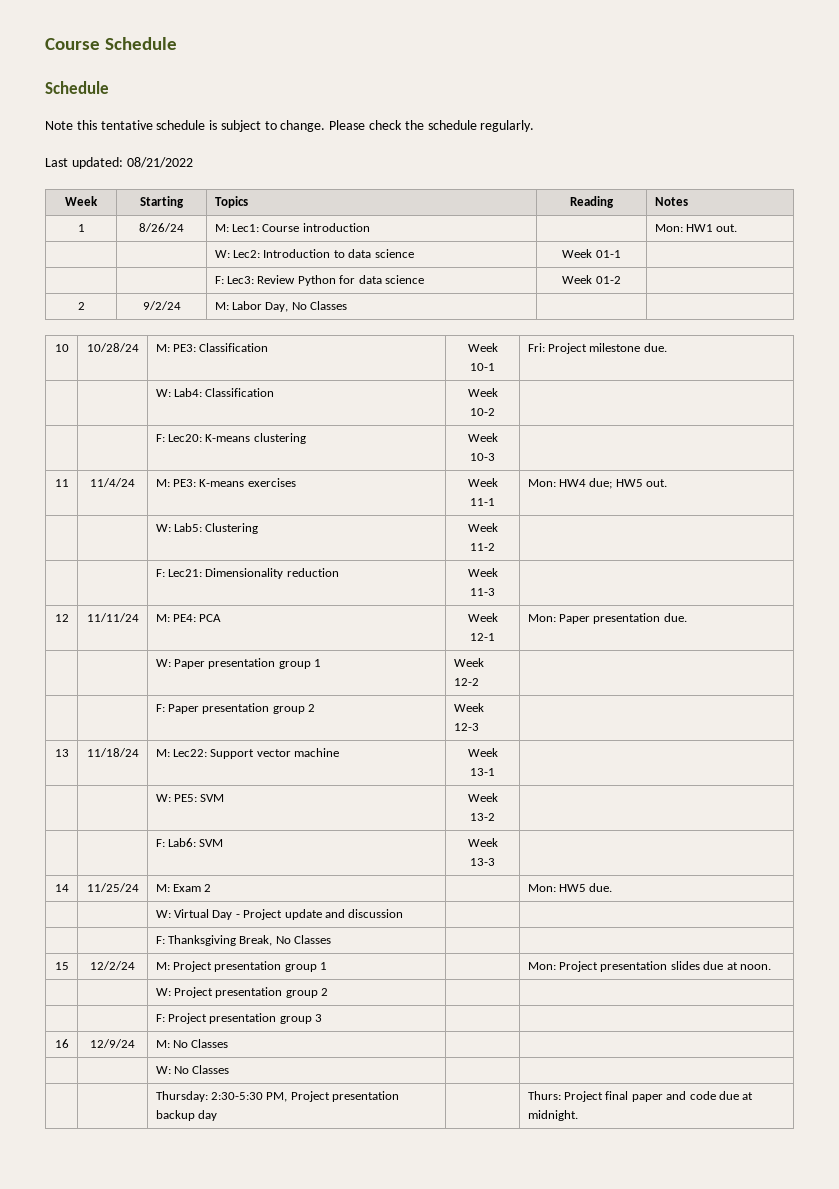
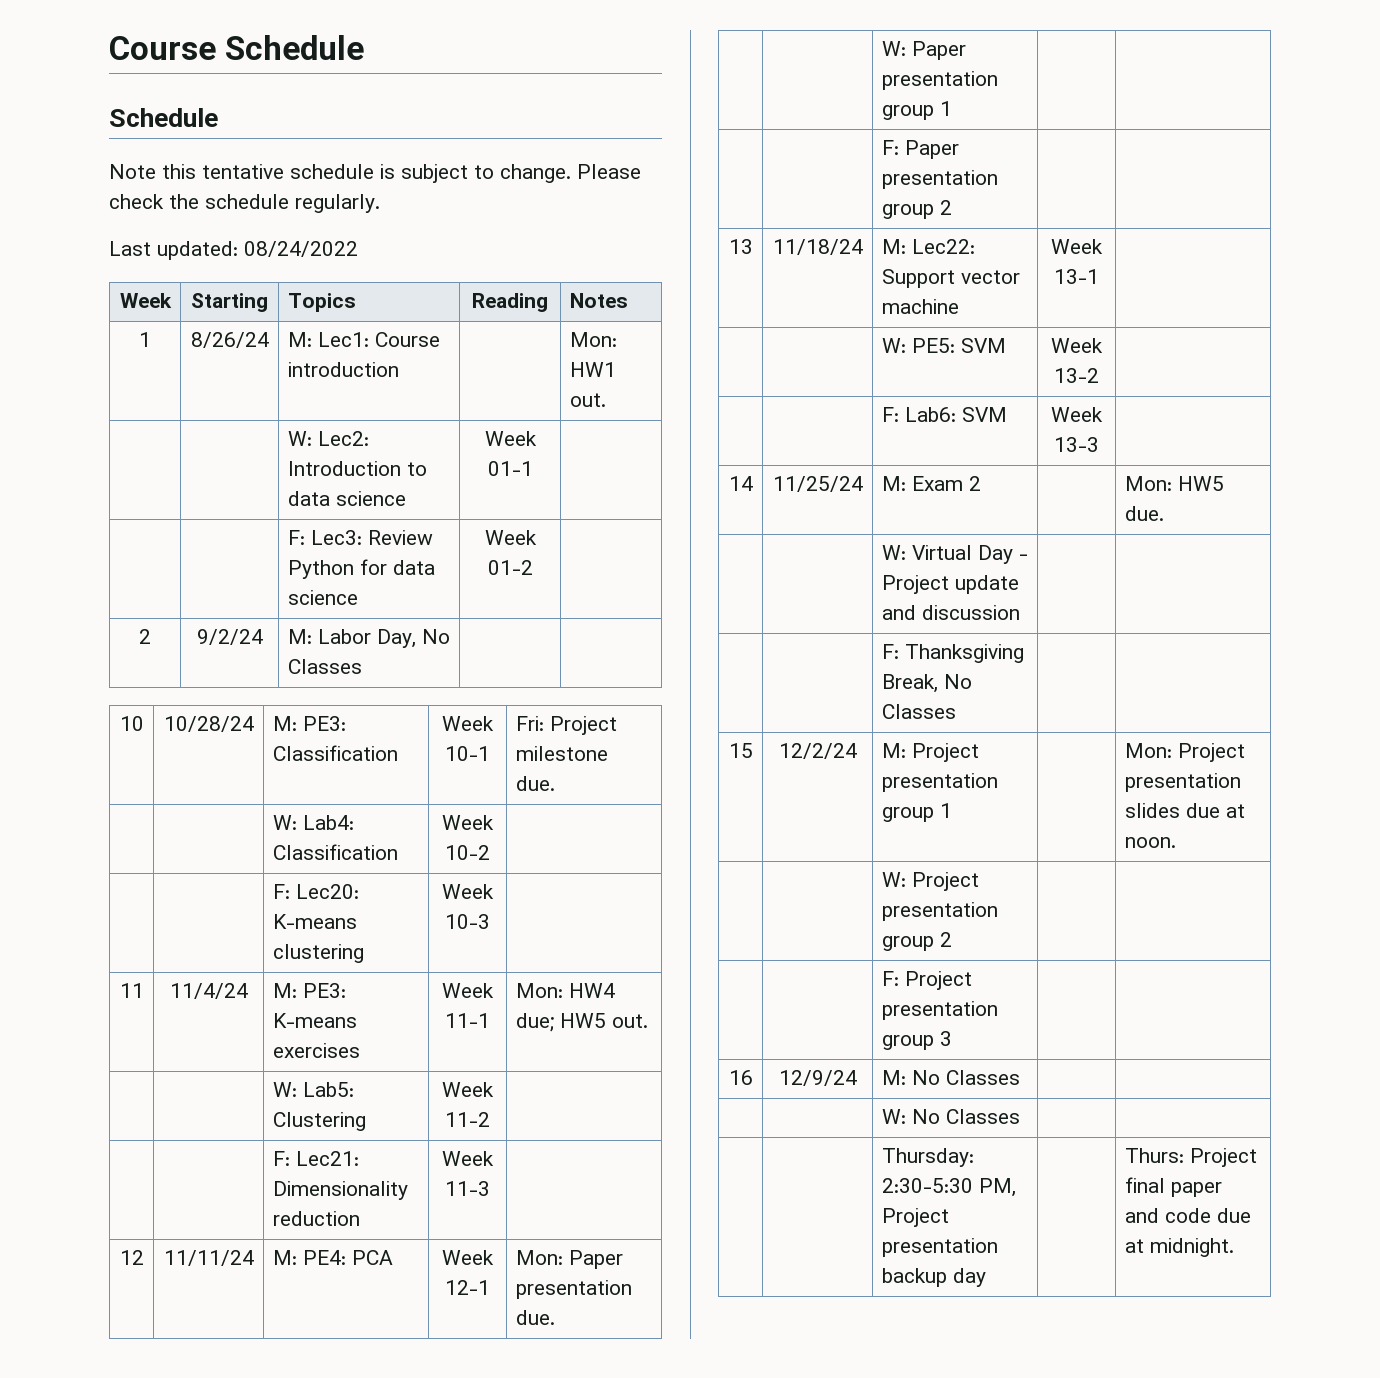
[126,157,193,168] 08/21/2022 -> [244,241,358,257] 08/24/2022
[453,658,484,667] [453,678,479,686] Week 12-2 -> (952, 108) none
[453,703,484,712] [453,723,479,731] Week 12-3 -> (952, 207) none

